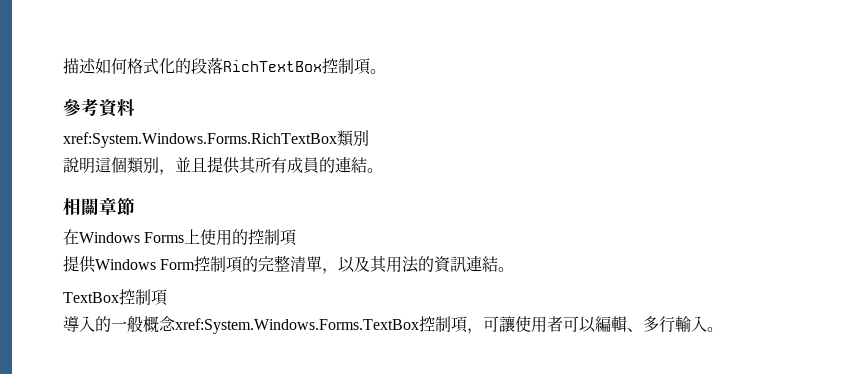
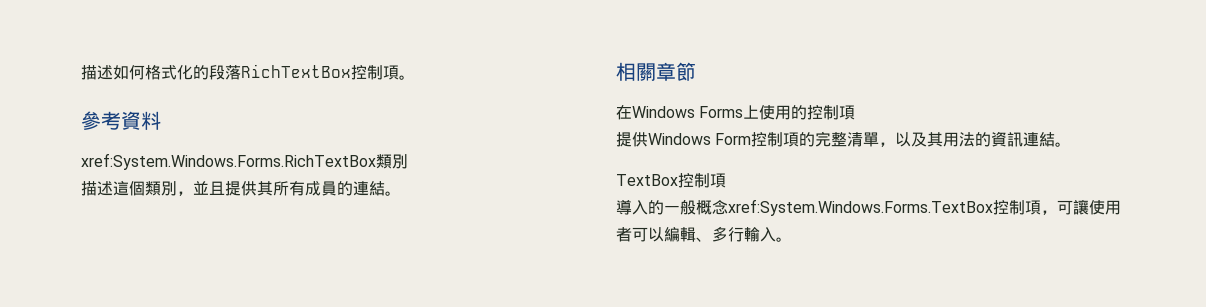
[63,157,95,174] 說明 -> [81,181,113,196] 描述

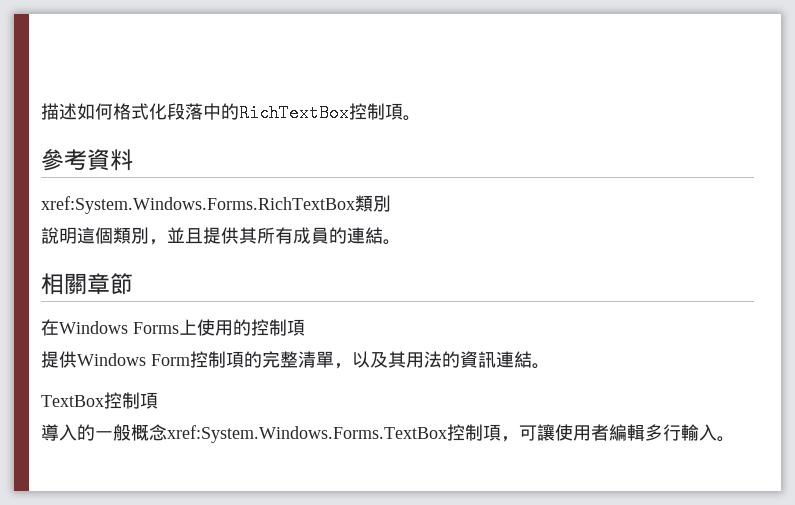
[193,65,241,80] 的段落 -> [167,103,239,120] 段落中的
[81,181,113,196] 描述 -> [41,227,77,244] 說明
[632,227,712,242] 可以編輯、 -> [609,424,645,441] 編輯

